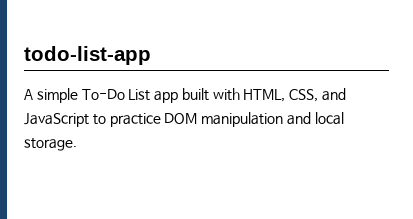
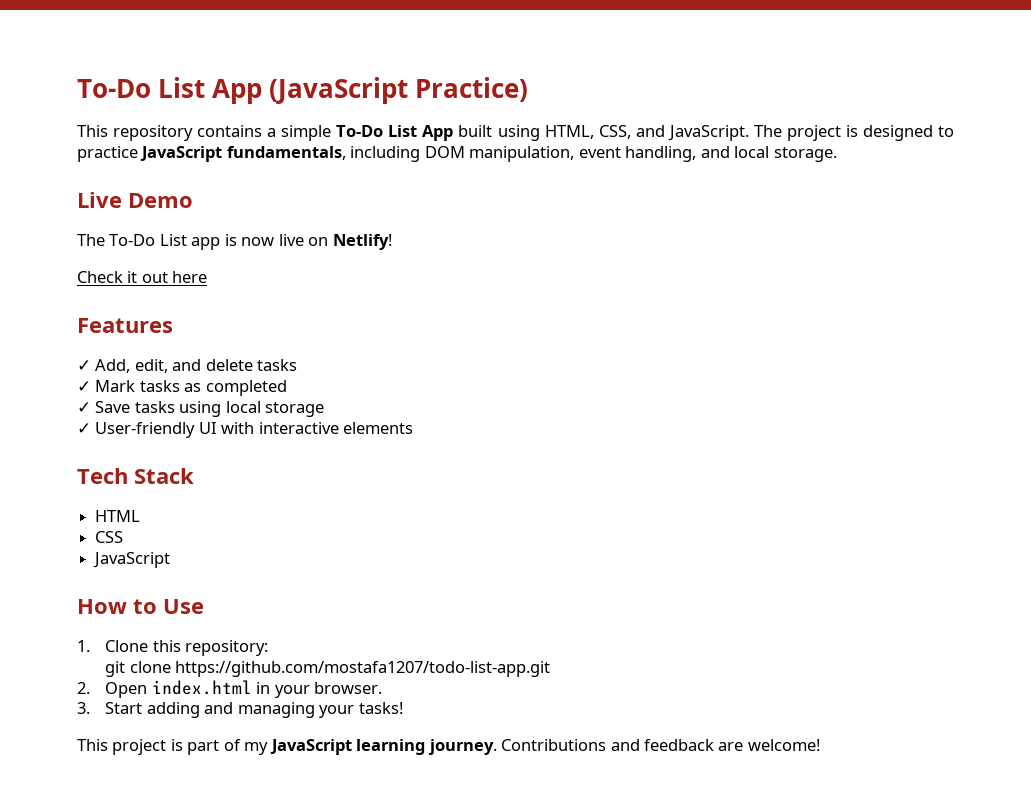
[24,46,151,65] [24,88,347,103] [24,112,344,127] [24,138,77,151] todo-list-app // A simple To-Do List app built with HTML, CSS, and JavaScript to practice DOM manipulation and local storage. -> [77,77,529,104] [77,125,954,141] [77,146,837,162] [77,192,193,208] [77,234,392,250] [77,271,208,283] [77,318,173,333] [77,359,298,373] [77,380,287,396] [77,401,325,417] [77,422,414,438] [77,468,194,484] [95,510,141,522] [95,531,124,543] [93,552,171,568] [77,599,204,614] [77,640,269,656] [105,661,551,677] [77,680,383,698] [77,702,403,718] [77,739,820,755] To-Do List App (JavaScript Practice) // This repository contains a simple To-Do List App built using HTML, CSS, and JavaScript. The project is designed to practice JavaScript fundamentals, including DOM manipulation, event handling, and local storage. // Live Demo // The To-Do List app is now live on Netlify! // Check it out here // Features // ✓ Add, edit, and delete tasks // ✓ Mark tasks as completed // ✓ Save tasks using local storage // ✓ User-friendly UI with interactive elements // Tech Stack // HTML // CSS // JavaScript // How to Use // 1. Clone this repository: // git clone https://github.com/mostafa1207/todo-list-app.git // 2. Open index.html in your browser. // 3. Start adding and managing your tasks! // This project is part of my JavaScript learning journey. Contributions and feedback are welcome!

